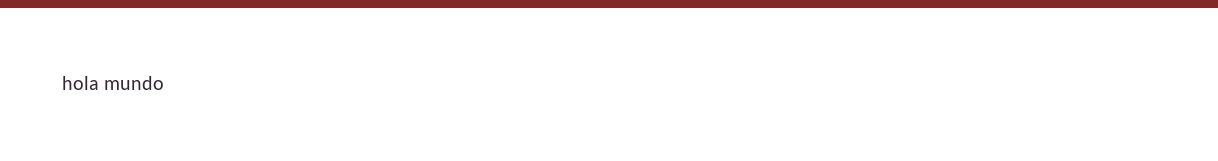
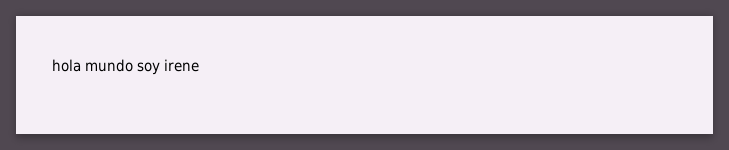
(165, 83) none -> [137,59,199,75] soy irene

